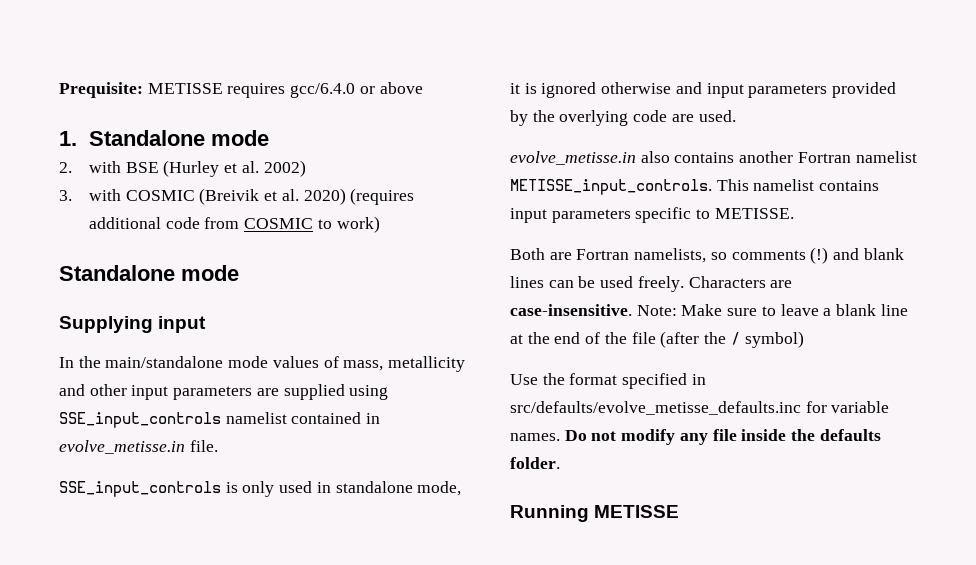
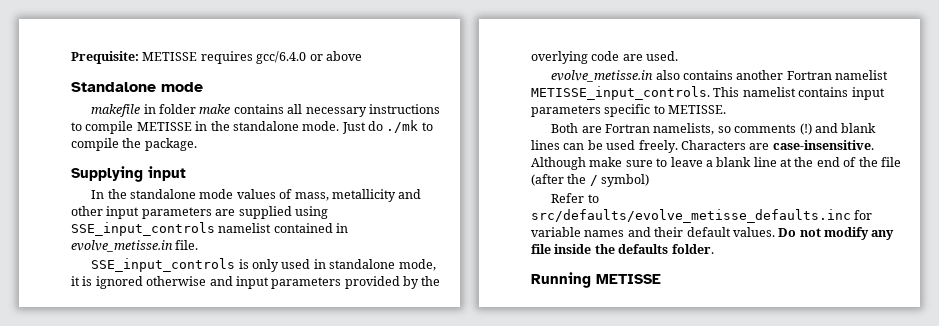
[59,130,269,146] [59,160,306,177] [59,188,415,205] [88,216,380,233] [59,265,239,281] 1. Standalone mode // 2. with BSE (Hurley et al. 2002) // 3. with COSMIC (Breivik et al. 2020) (requires additional code from COSMIC to work) // Standalone mode -> [71,82,203,92] [91,104,440,117] [71,120,433,134] [71,138,197,151] Standalone mode // makefile in folder make contains all necessary instructions to compile METISSE in the standalone mode. Just do ./mk to compile the package.
[105,356,224,368] main/standalone -> [130,189,197,199] standalone
[636,304,723,316] Note: Make -> [531,157,623,170] Although make
[510,373,706,389] [510,401,890,415] [510,433,560,441] Use the format specified in src/defaults/evolve_metisse_defaults.inc for variable names. -> [551,193,599,203] [531,209,873,223] [531,227,775,237] Refer to src/defaults/evolve_metisse_defaults.inc for variable names and their default values.

